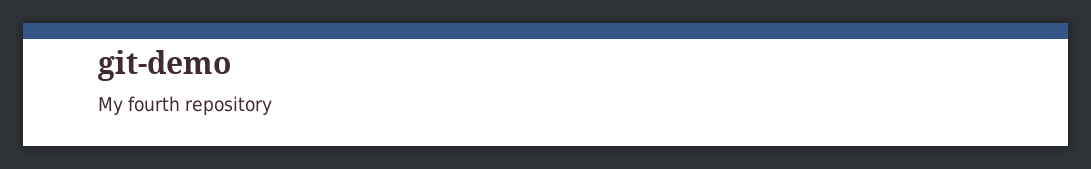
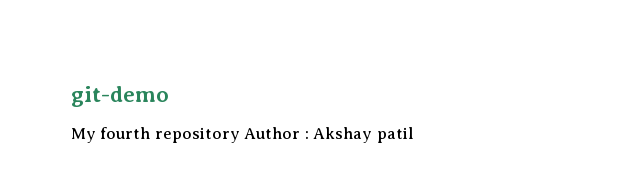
(273, 105) none -> [244,127,413,143] Author : Akshay patil

